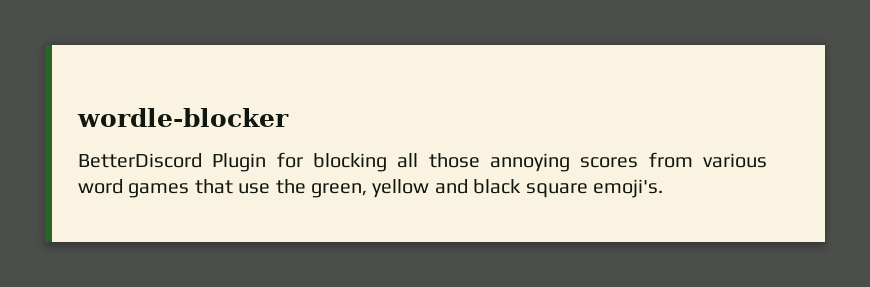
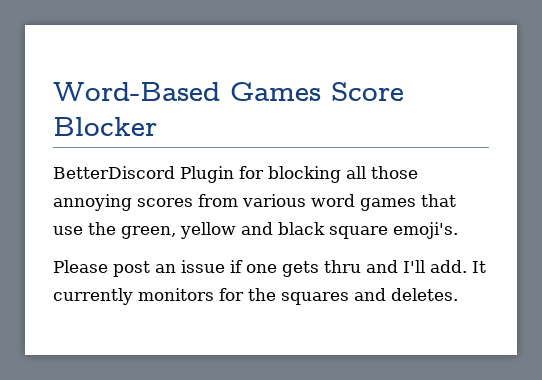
[77,108,289,127] wordle-blocker -> [53,82,404,101] [53,117,157,136] Word-Based Games Score Blocker
(663, 188) none -> [53,260,486,277] [53,288,458,305] // Please post an issue if one gets thru and I'll add. It currently monitors for the squares and deletes.

